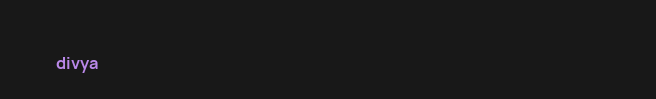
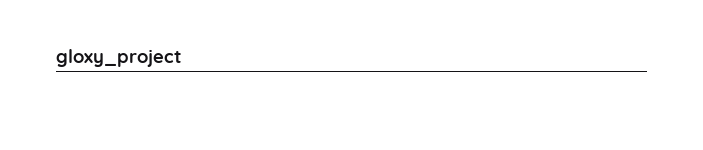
[56,57,99,73] divya -> [56,49,182,67] gloxy_project

